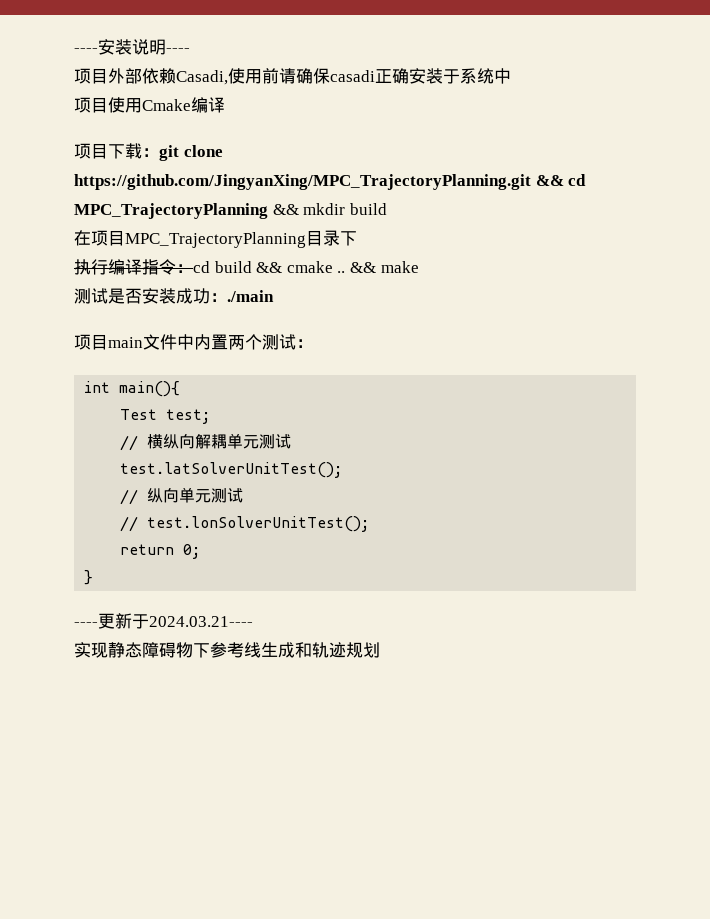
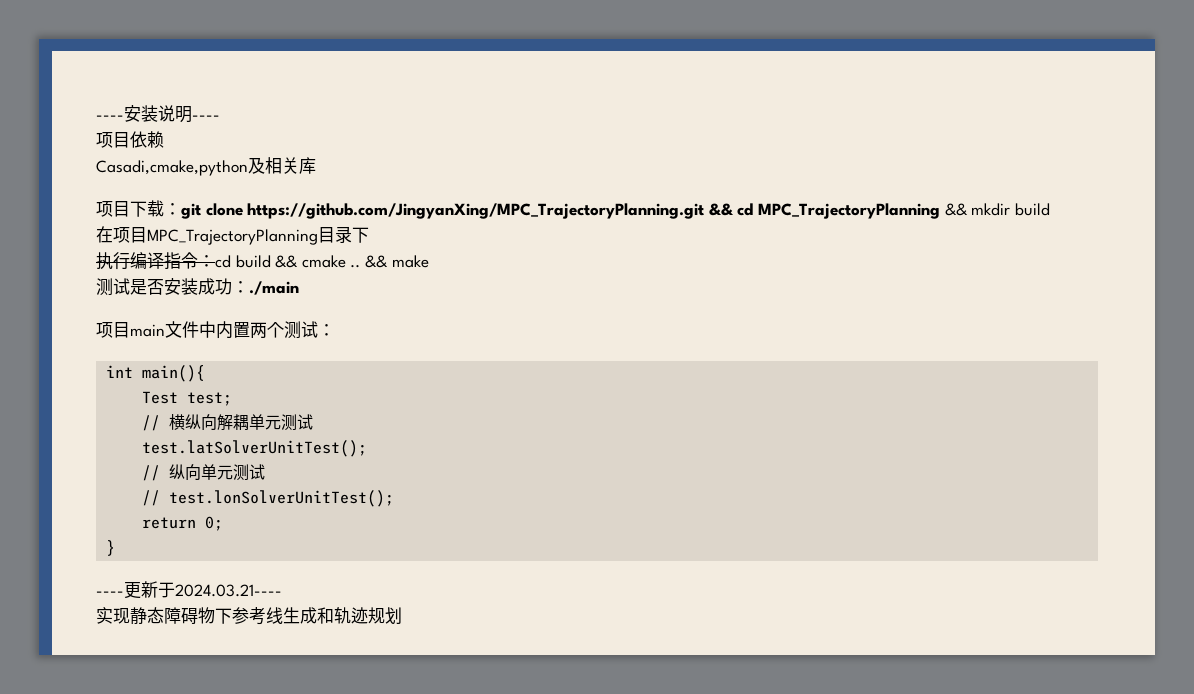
[108,68,142,84] 外部 -> (130, 140) none
[176,68,511,85] [74,97,225,113] Casadi,使用前请确保casadi正确安装于系统中 // 项目使用Cmake编译 -> [96,157,316,176] // Casadi,cmake,python及相关库

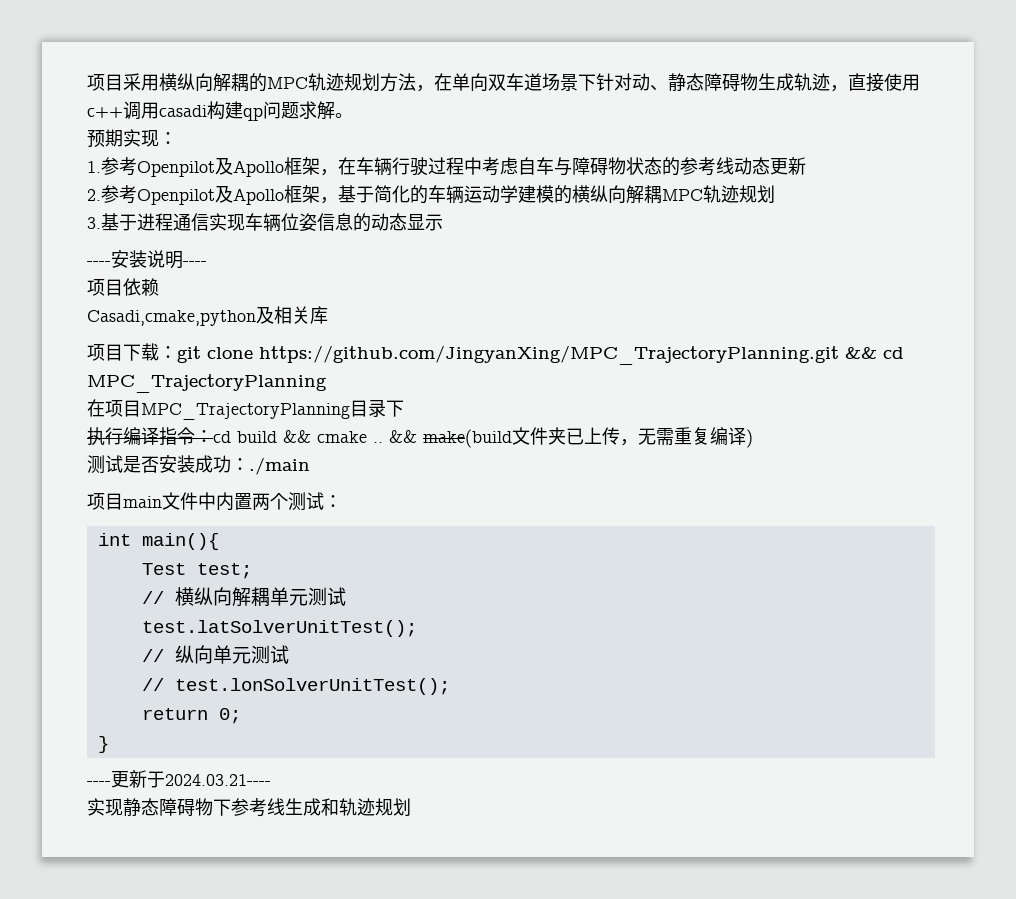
(96, 117) none -> [87,73,920,92] [87,101,353,121] [87,129,177,148] [87,157,806,177] [87,185,775,205] [87,213,443,232] 项目采用横纵向解耦的MPC轨迹规划方法，在单向双车道场景下针对动、静态障碍物生成轨迹，直接使用c++调用casadi构建qp问题求解。 // 预期实现： // 1.参考Openpilot及Apollo框架，在车辆行驶过程中考虑自车与障碍物状态的参考线动态更新 // 2.参考Openpilot及Apollo框架，基于简化的车辆运动学建模的横纵向解耦MPC轨迹规划 // 3.基于进程通信实现车辆位姿信息的动态显示 //
[944,203,1050,216] && mkdir build -> (327, 383) none
[391,255,429,268] make -> [423,427,753,448] make(build文件夹已上传，无需重复编译)

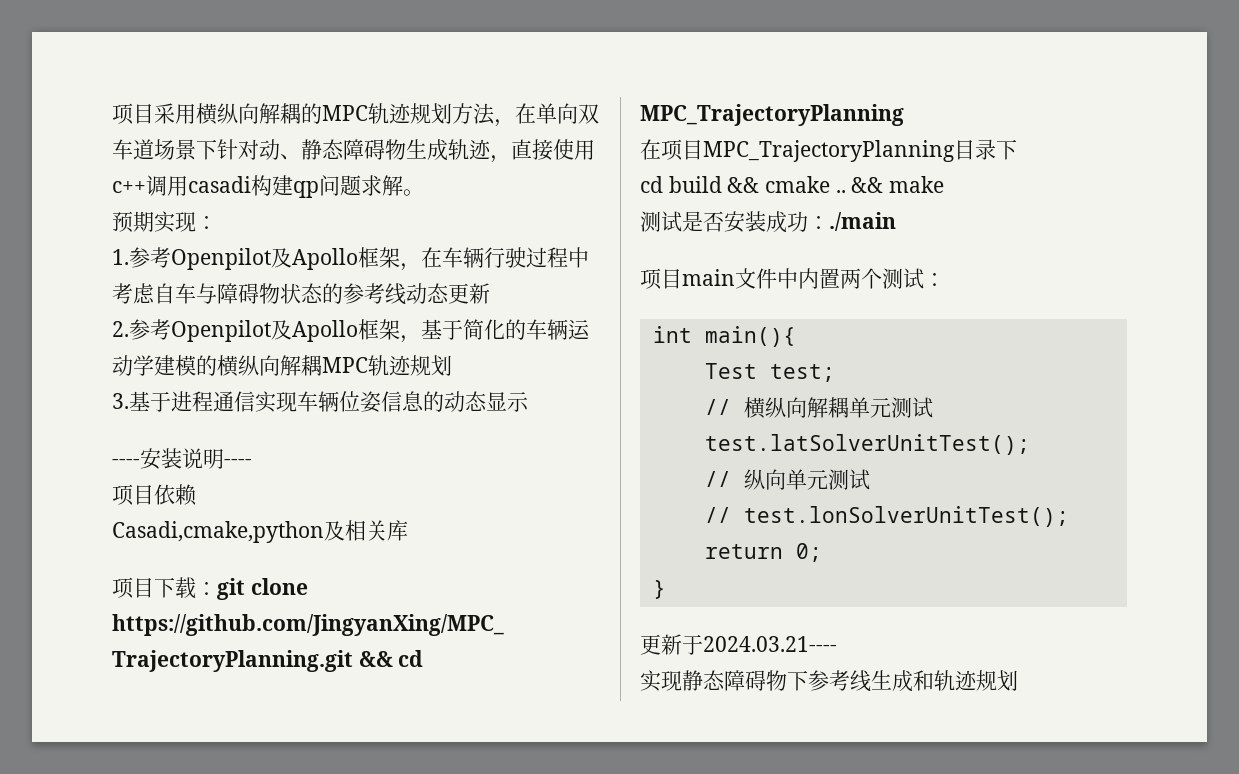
[87,427,213,446] 执行编译指令： -> (1017, 149) none
[423,427,753,448] make(build文件夹已上传，无需重复编译) -> [889,176,945,193] make
[87,781,111,786] ---- -> (666, 589) none

